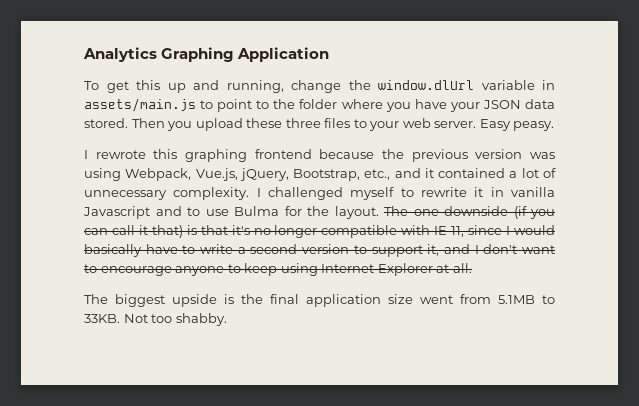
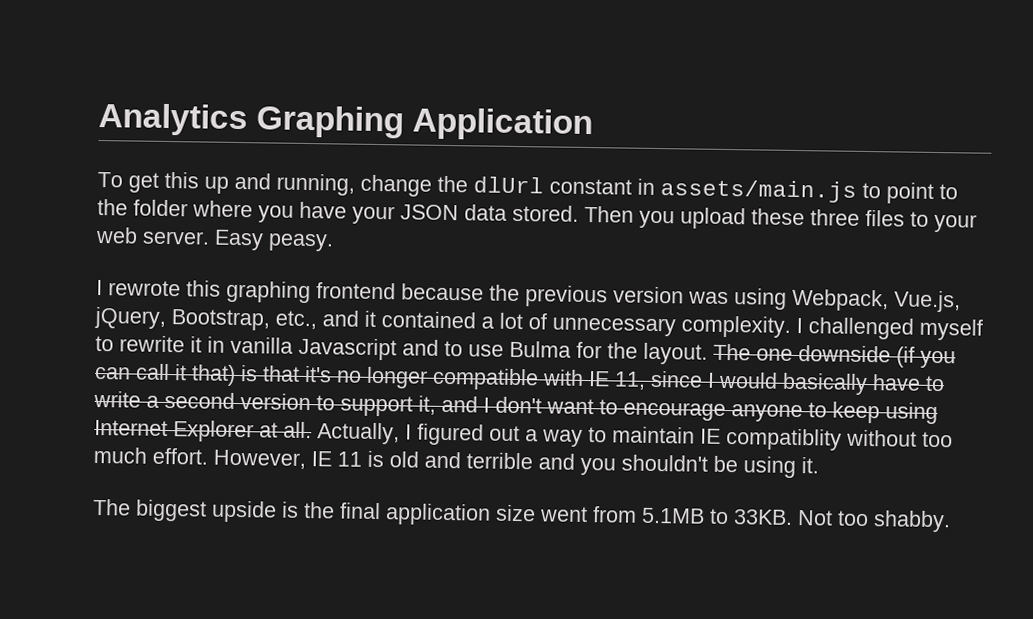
[378,80,535,90] window.dlUrl variable -> [473,176,632,195] dlUrl constant
(472, 268) none -> [317,422,953,451] [93,446,819,479] Actually, I figured out a way to maintain IE compatiblity without too much effort. However, IE 11 is old and terrible and you shouldn't be using it.

